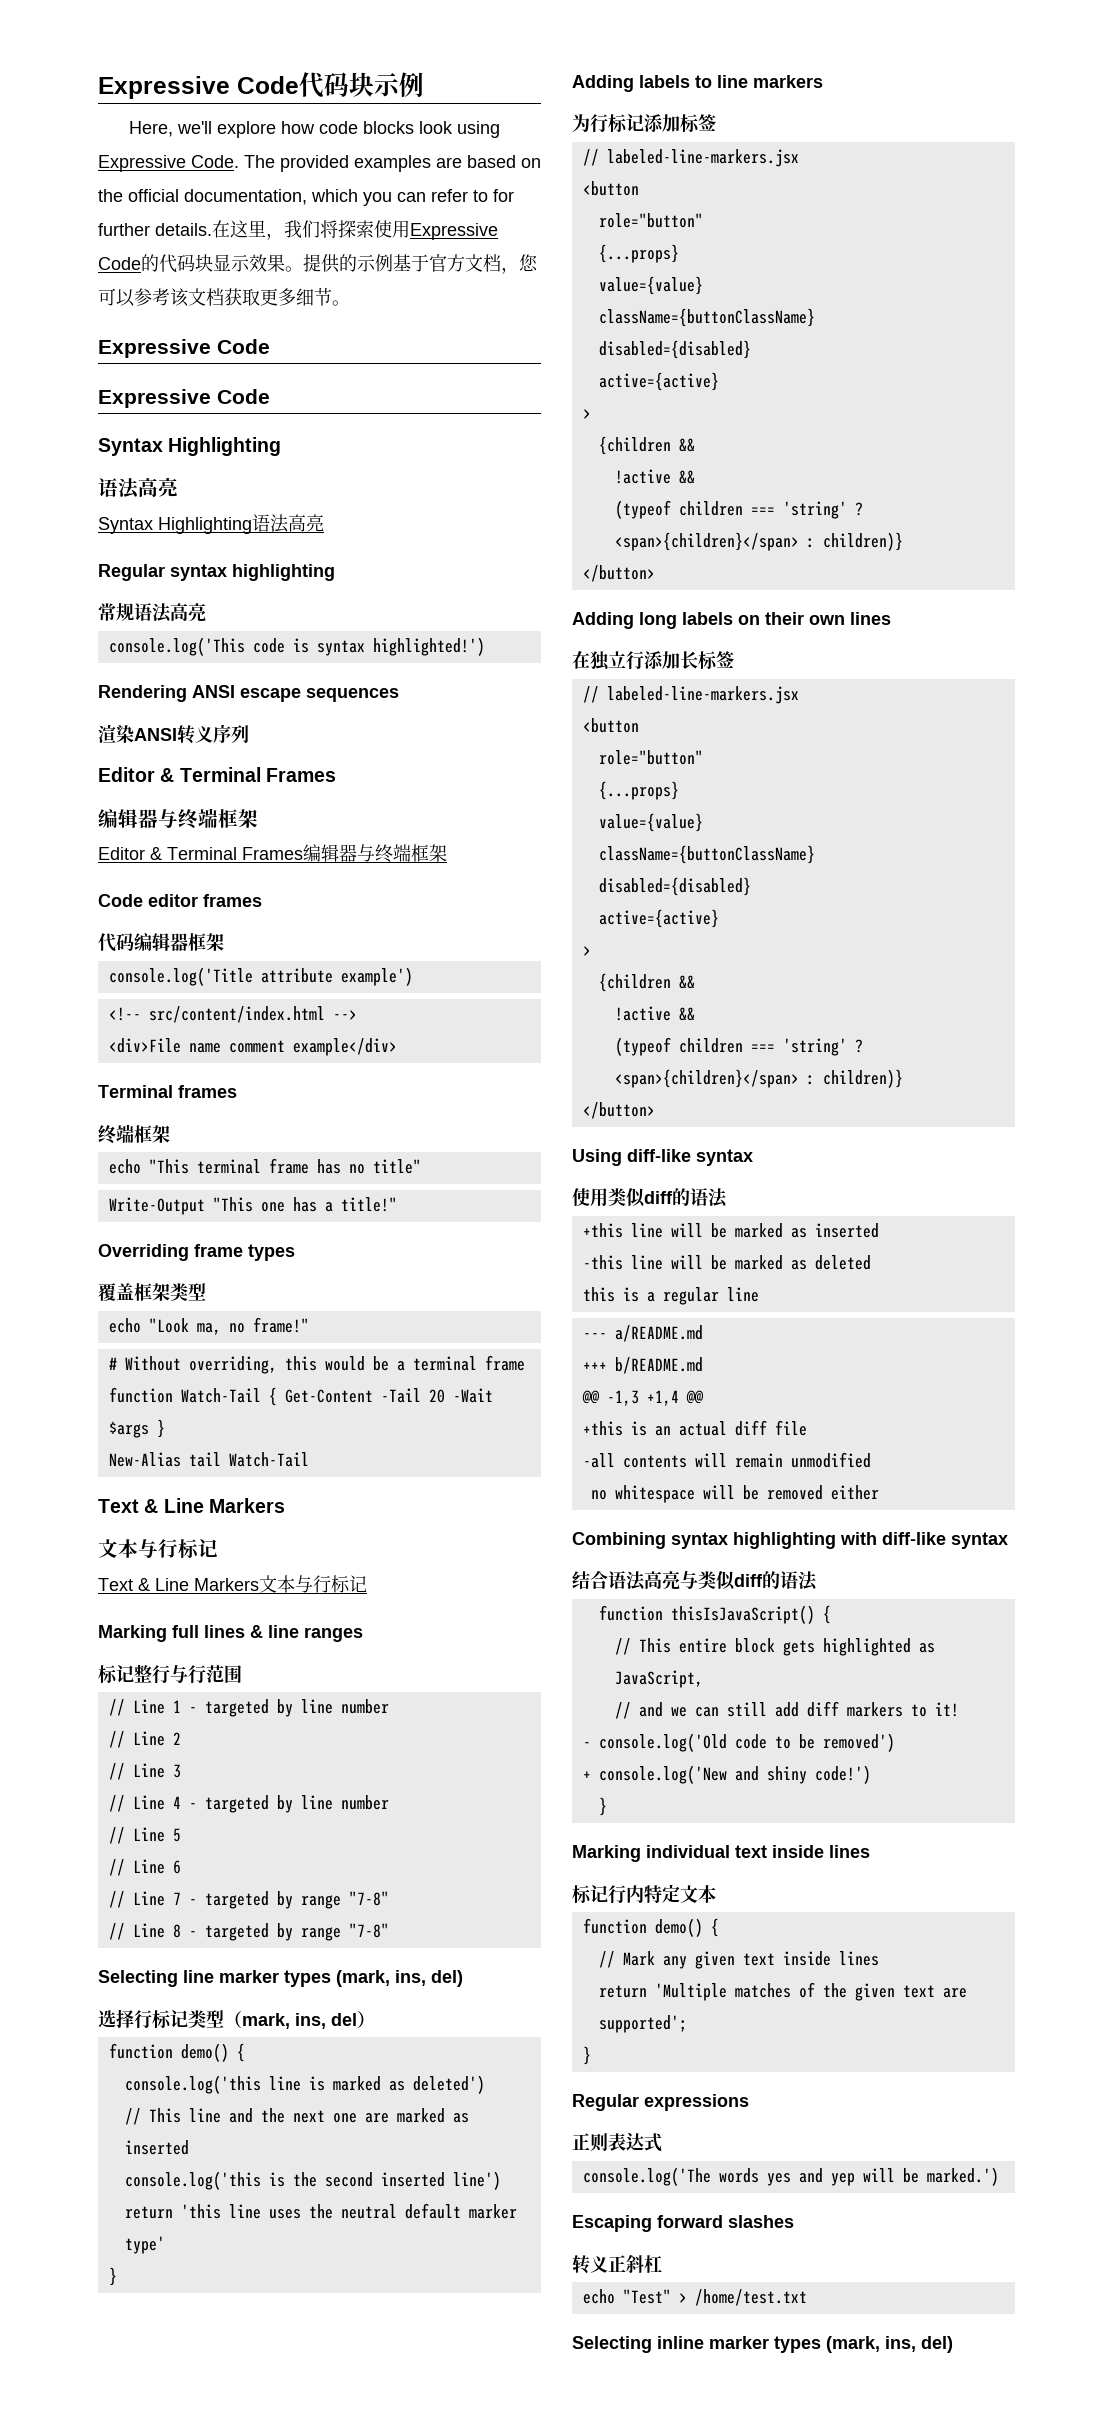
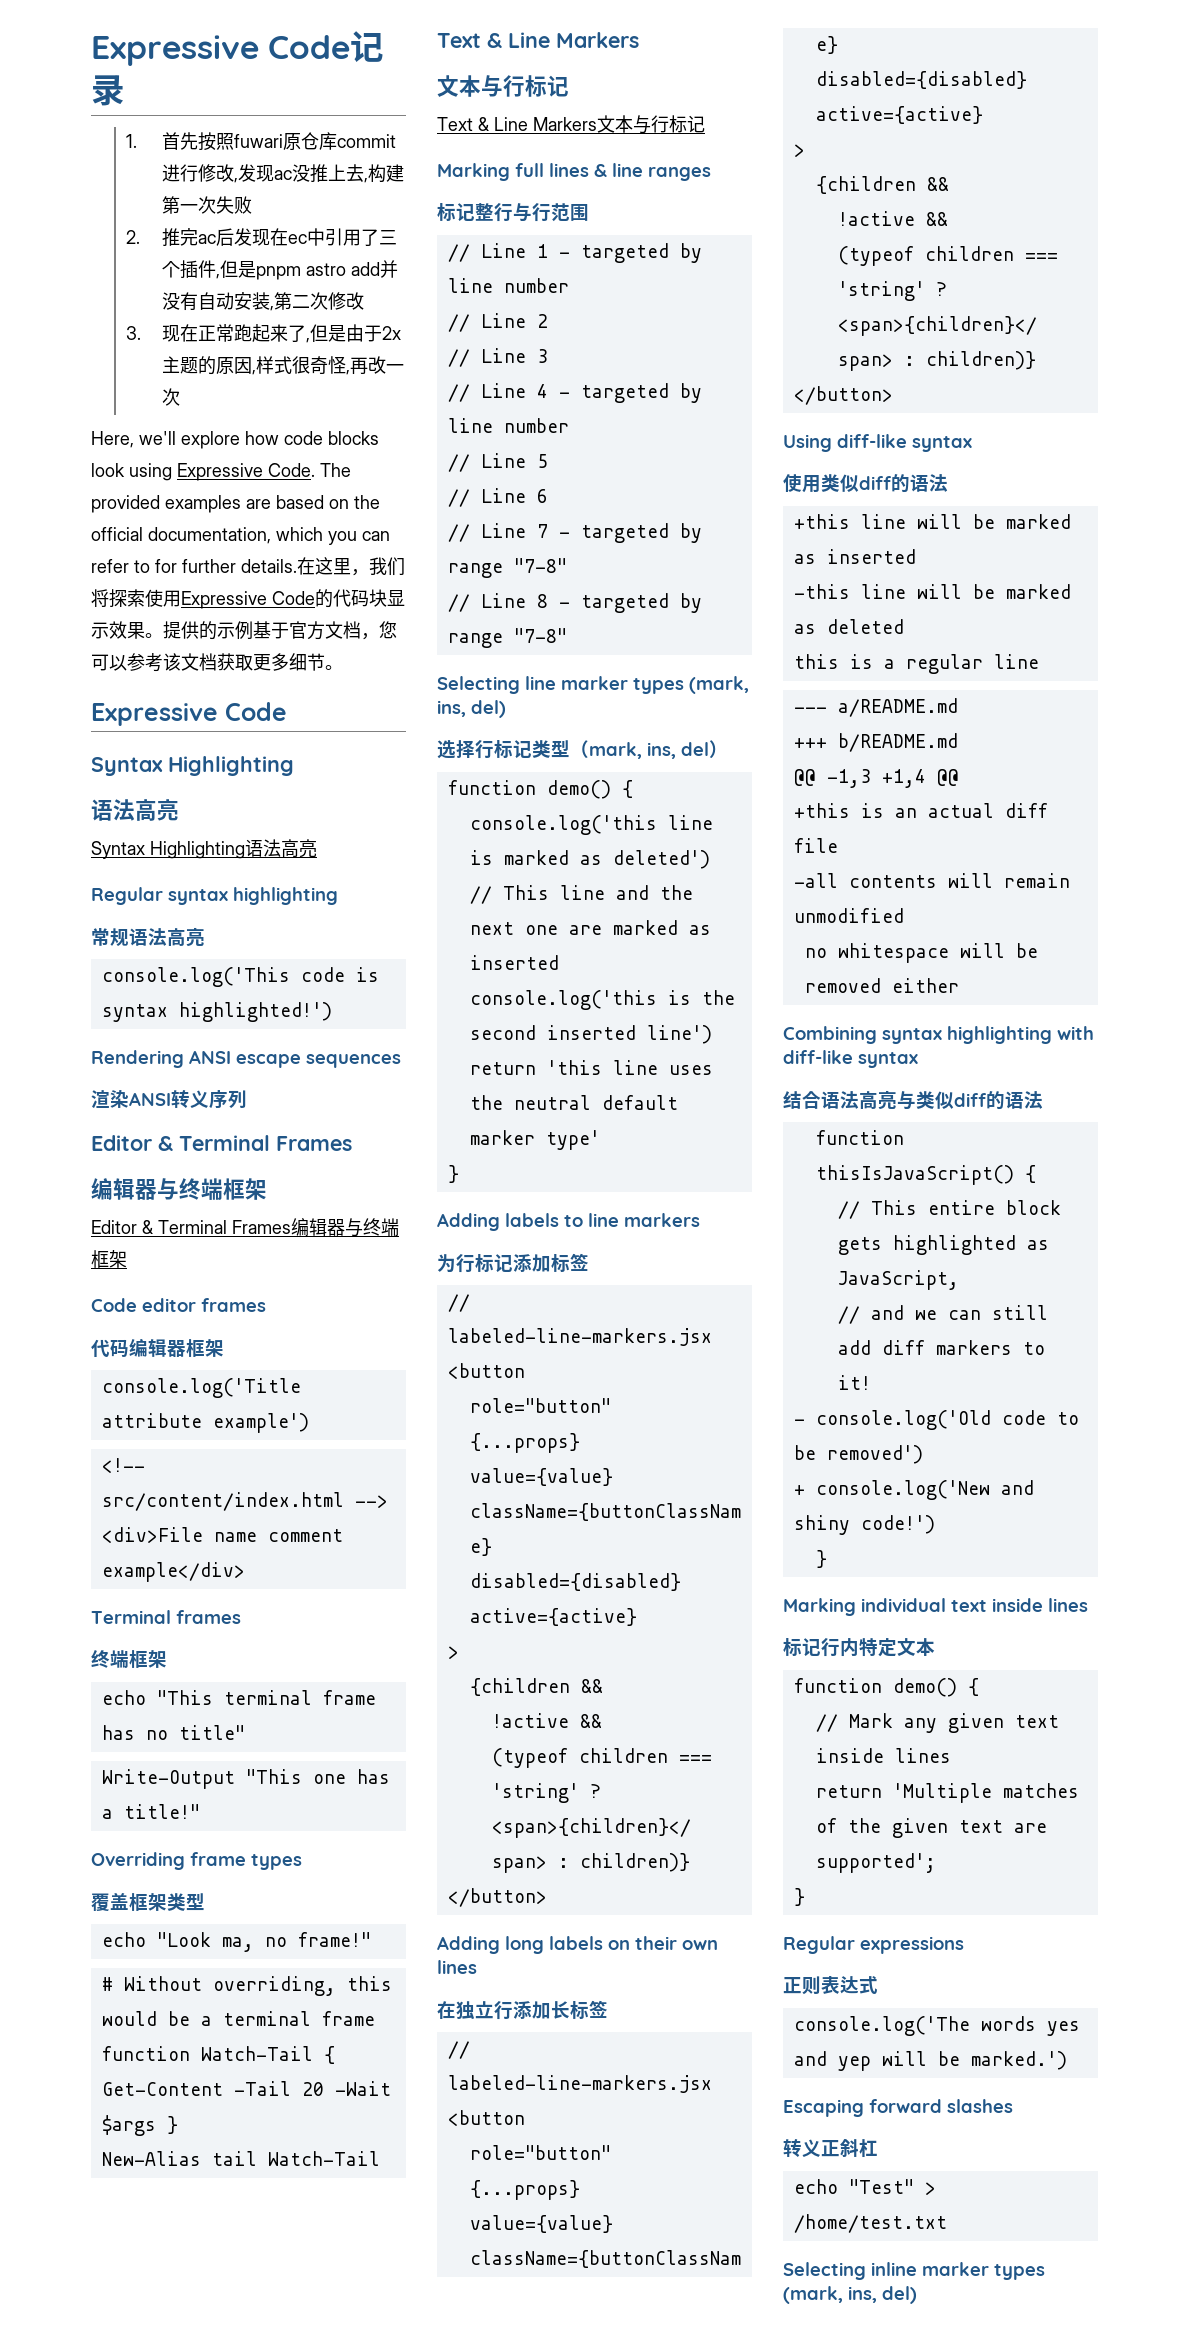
[98,72,424,99] Expressive Code代码块示例 -> [91,31,385,66] [91,75,125,106] [126,132,396,151] [161,164,404,183] [161,196,252,214] [126,228,397,247] [161,260,398,280] [161,292,364,311] [126,324,401,343] [161,356,404,375] [161,388,180,406] Expressive Code记录 // 1.首先按照fuwari原仓库commit进行修改,发现ac没推上去,构建第一次失败 // 2.推完ac后发现在ec中引用了三个插件,但是pnpm astro add并没有自动安装,第二次修改 // 3.现在正常跑起来了,但是由于2x主题的原因,样式很奇怪,再改一次
[98,389,270,408] // Expressive Code -> (287, 711) none

